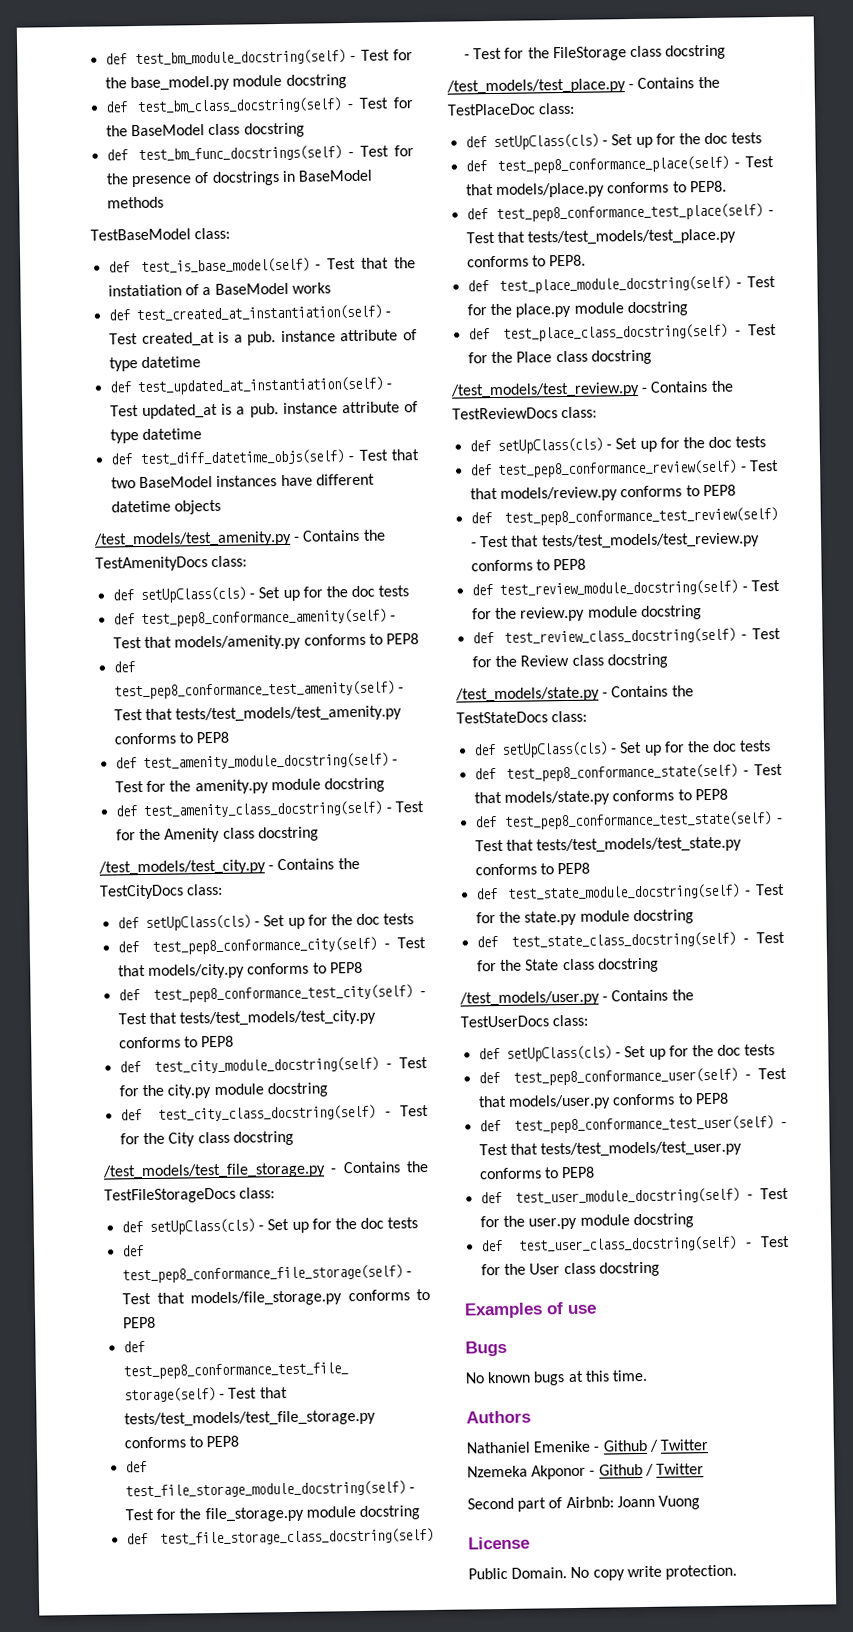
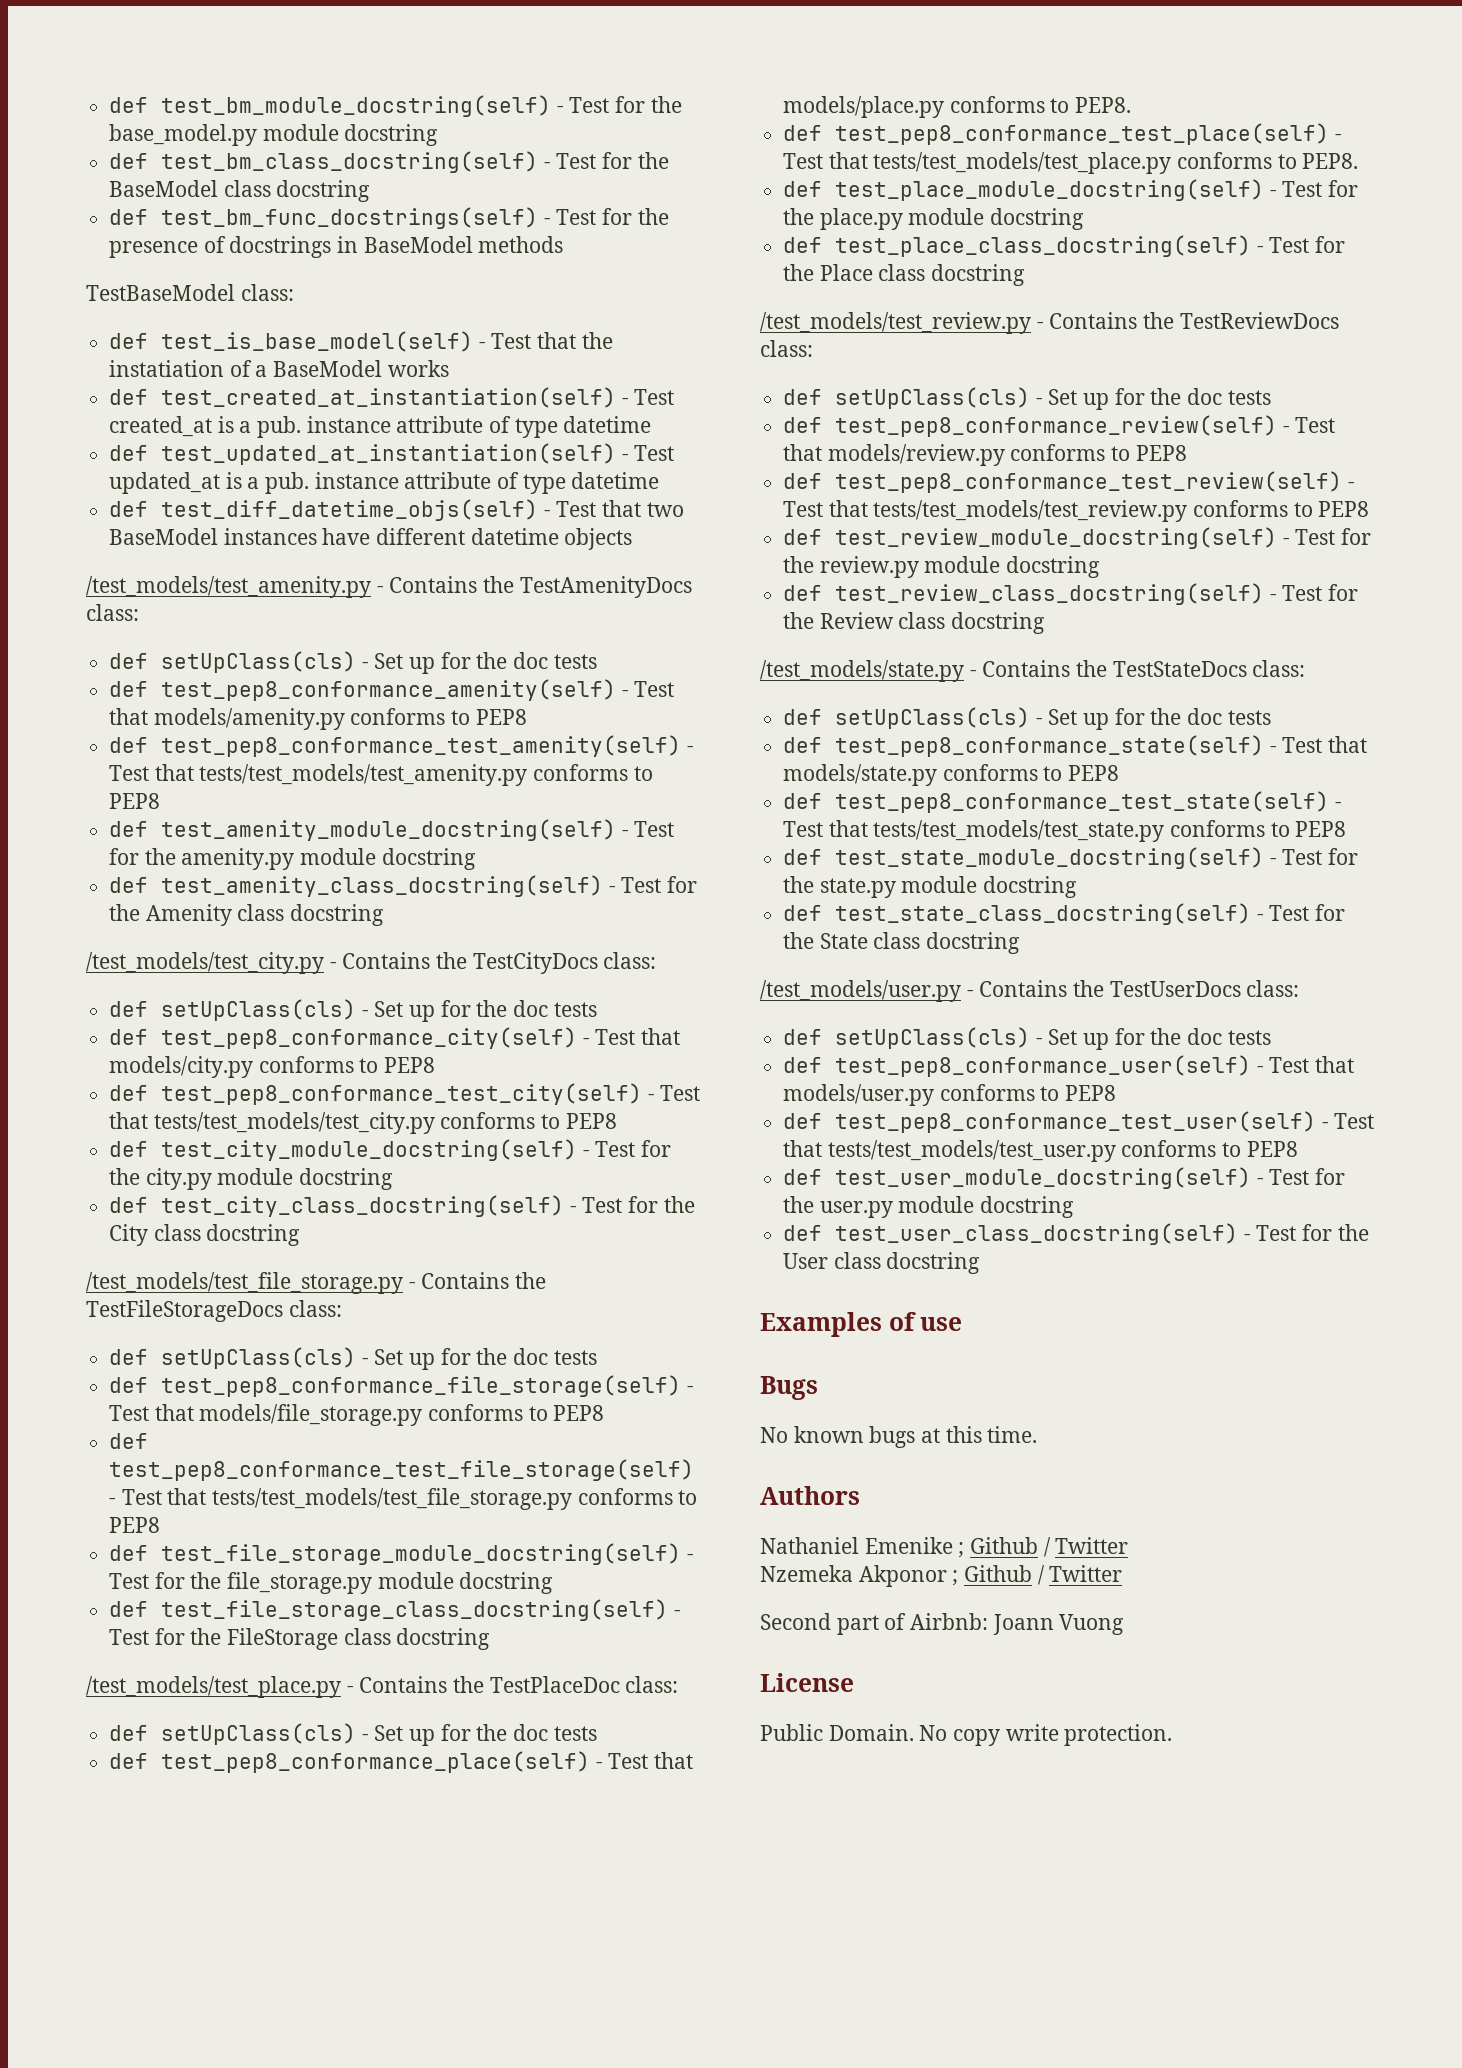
[593,1446,601,1452] - -> [958,1542,965,1558] ;
[589,1470,596,1476] - -> [952,1570,959,1586] ;

